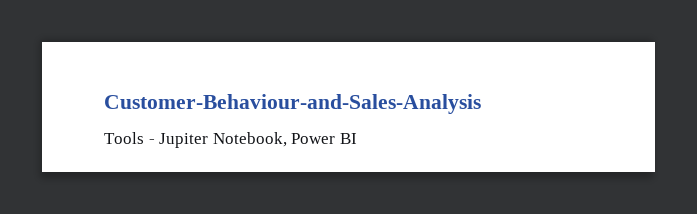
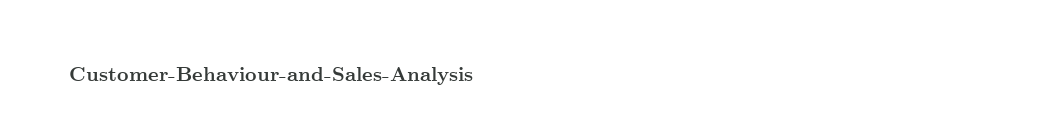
[104,132,357,148] // Tools - Jupiter Notebook, Power BI -> (473, 76) none

